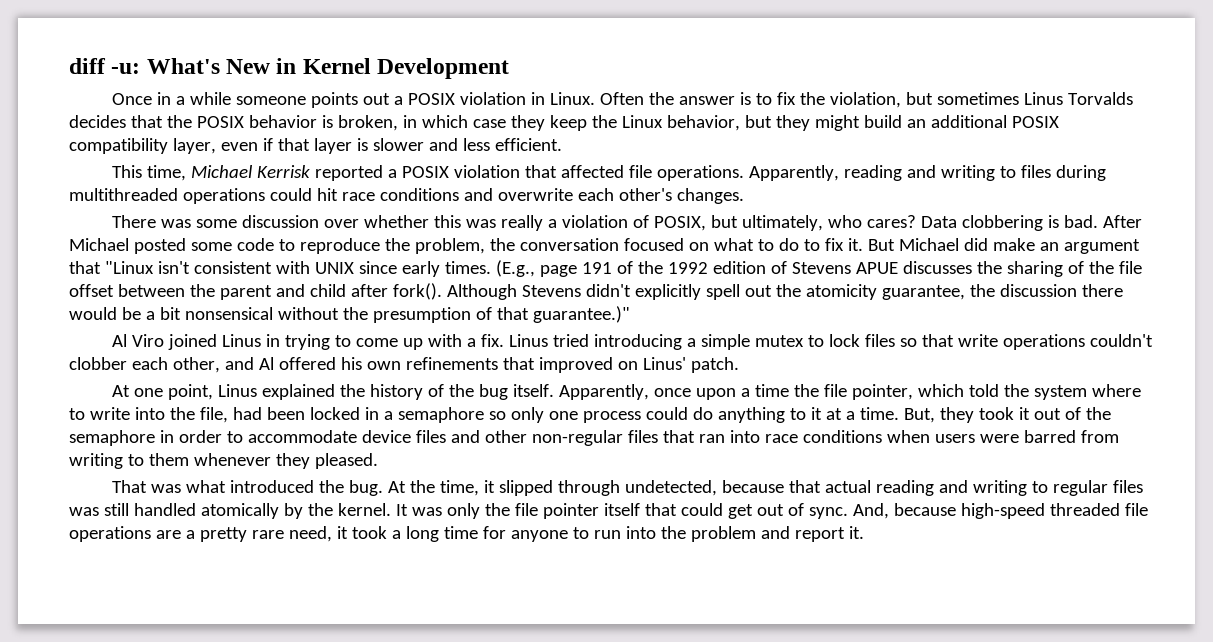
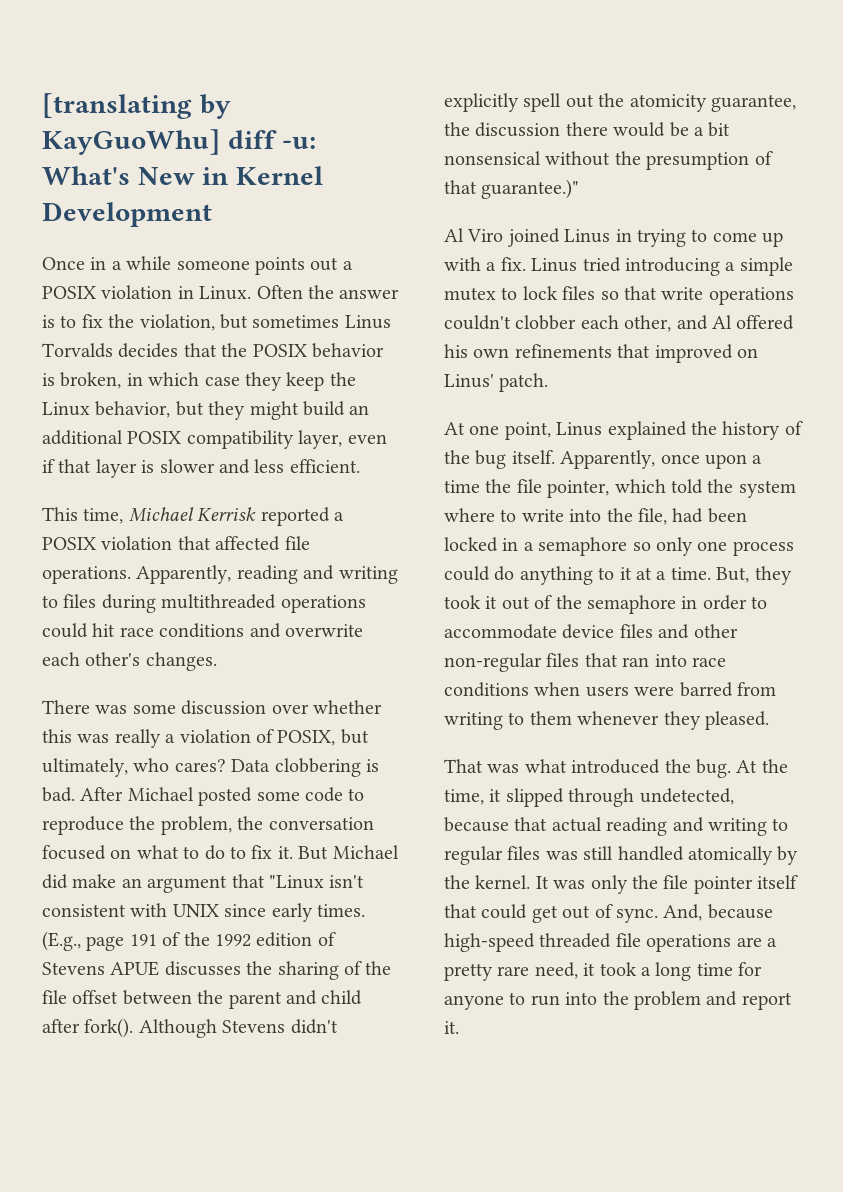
(69, 66) none -> [42,93,231,119] [42,129,220,155] [translating by KayGuoWhu]

